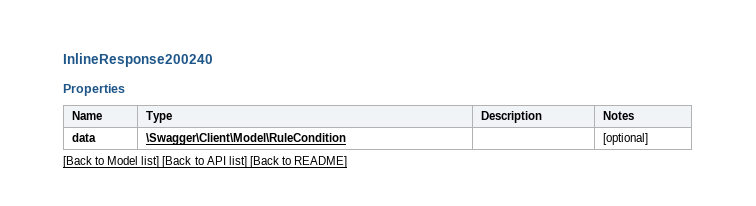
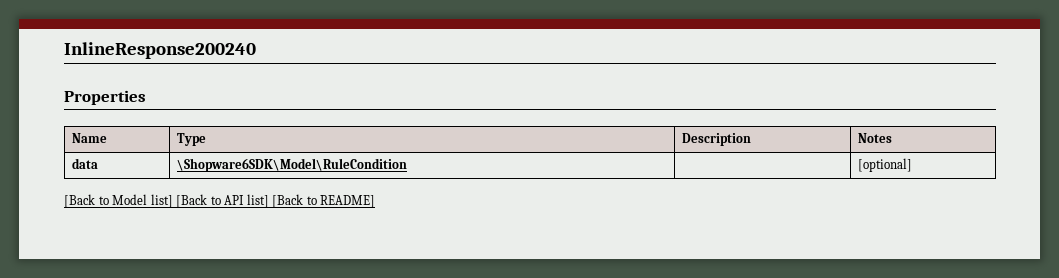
[145,133,346,145] \Swagger\Client\Model\RuleCondition -> [176,158,407,172] \Shopware6SDK\Model\RuleCondition

